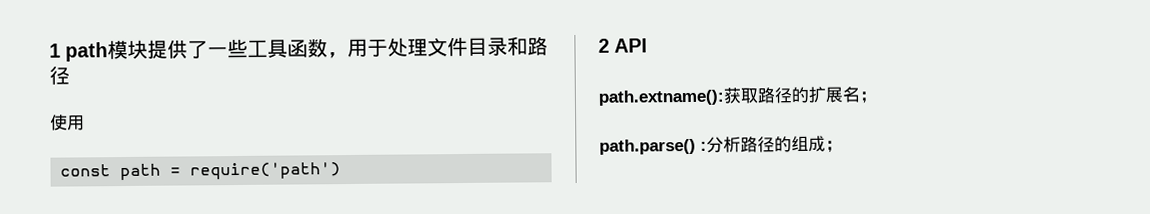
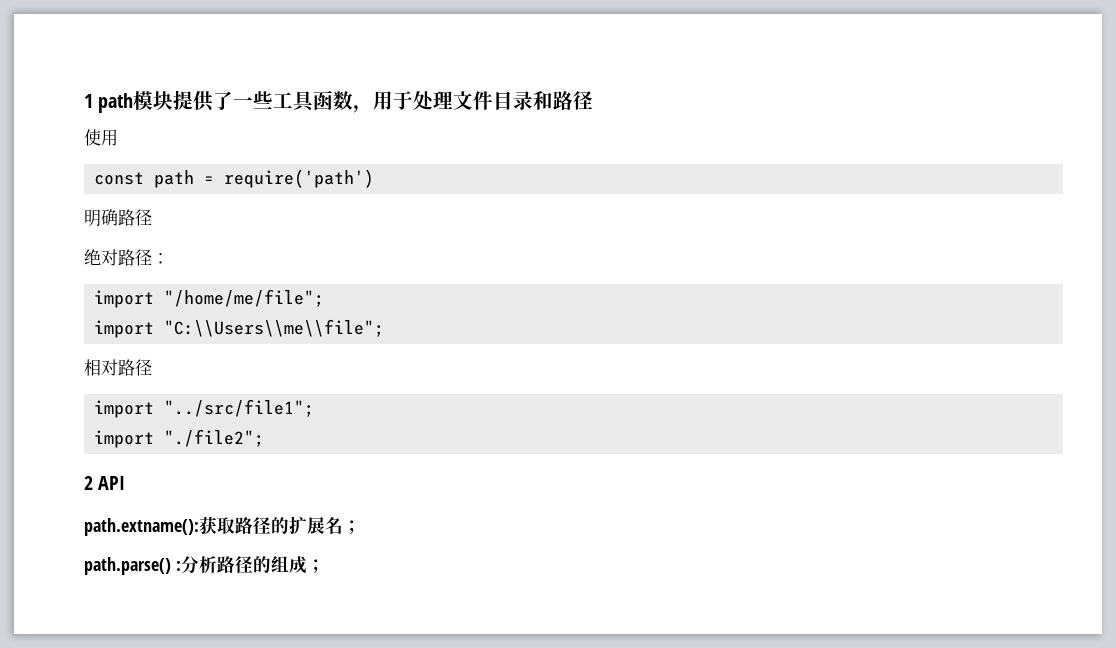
(342, 171) none -> [84,209,152,227] [84,249,169,266] [94,289,325,308] [94,319,385,338] [84,359,152,376] [94,399,315,418] [94,429,265,448] // 明确路径 // 绝对路径： // import "/home/me/file"; // import "C:\\Users\\me\\file"; // 相对路径 // import "../src/file1"; // import "./file2";

